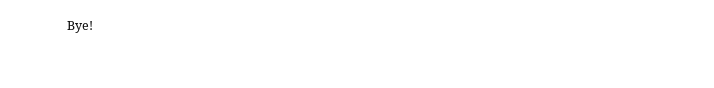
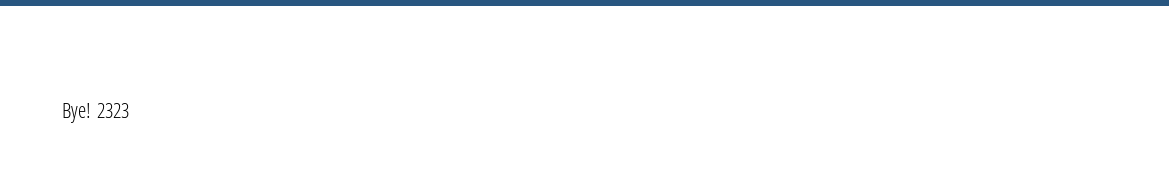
(93, 27) none -> [96,103,129,118] 2323

